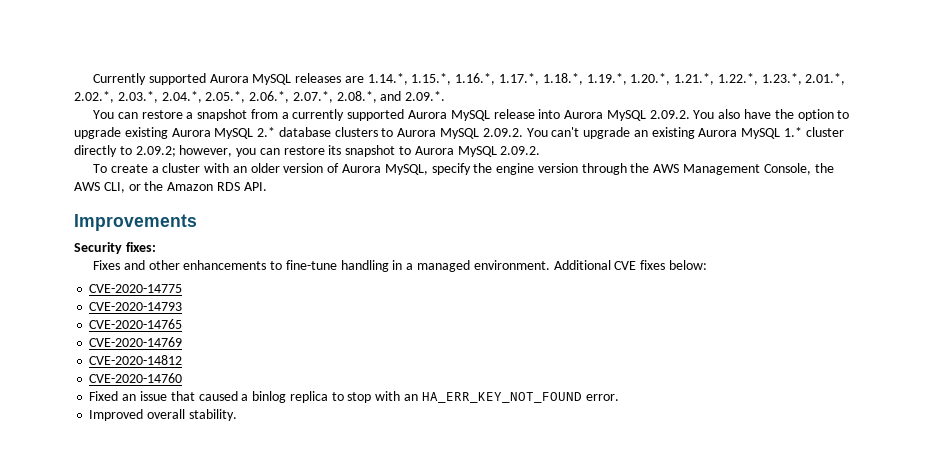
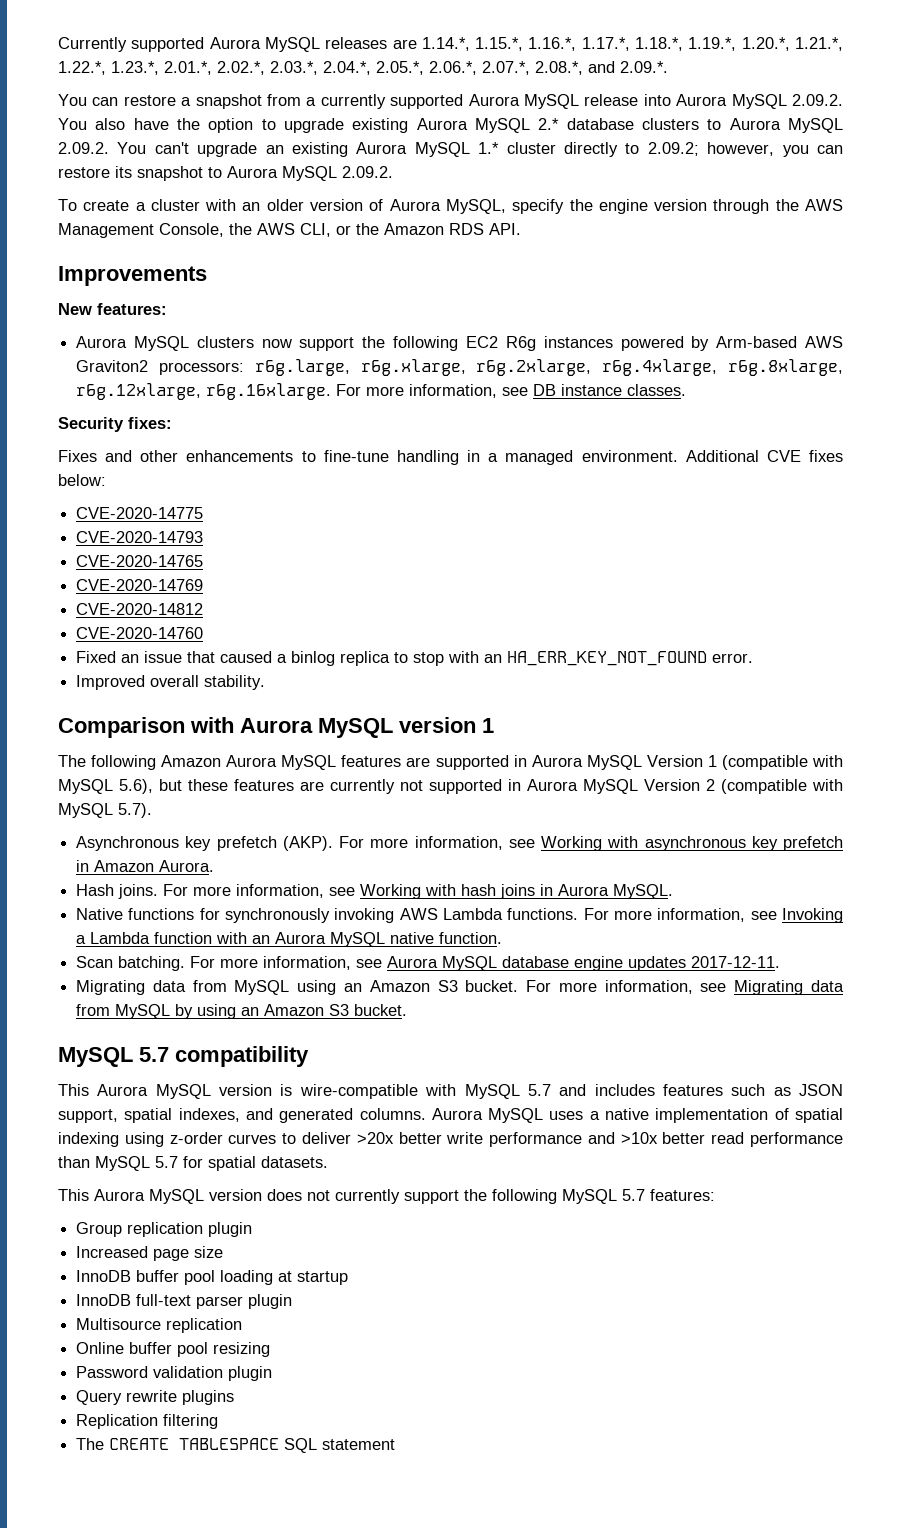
(197, 222) none -> [58,303,167,315] [76,336,844,351] [76,359,843,376] [76,383,687,400] // New features: // Aurora MySQL clusters now support the following EC2 R6g instances powered by Arm-based AWS Graviton2 processors: r6g.large, r6g.xlarge, r6g.2xlarge, r6g.4xlarge, r6g.8xlarge, r6g.12xlarge, r6g.16xlarge. For more information, see DB instance classes.
(237, 415) none -> [58,717,494,738] [58,755,843,770] [58,779,843,794] [58,803,152,818] [76,836,843,851] [76,860,215,872] [76,884,674,899] [76,908,843,923] [76,932,503,947] [76,956,781,971] [76,980,844,995] [76,1004,408,1019] [58,1046,309,1067] [58,1084,844,1099] [58,1108,843,1123] [58,1132,844,1147] [58,1156,328,1171] [58,1189,715,1204] [76,1222,253,1237] [76,1246,224,1261] [76,1270,349,1285] [76,1294,293,1309] [76,1318,243,1333] [76,1342,271,1357] [76,1366,273,1381] [76,1390,235,1405] [76,1414,219,1429] [76,1438,396,1453] // Comparison with Aurora MySQL version 1 // The following Amazon Aurora MySQL features are supported in Aurora MySQL Version 1 (compatible with MySQL 5.6), but these features are currently not supported in Aurora MySQL Version 2 (compatible with MySQL 5.7). // Asynchronous key prefetch (AKP). For more information, see Working with asynchronous key prefetch in Amazon Aurora. // Hash joins. For more information, see Working with hash joins in Aurora MySQL. // Native functions for synchronously invoking AWS Lambda functions. For more information, see Invoking a Lambda function with an Aurora MySQL native function. // Scan batching. For more information, see Aurora MySQL database engine updates 2017-12-11. // Migrating data from MySQL using an Amazon S3 bucket. For more information, see Migrating data from MySQL by using an Amazon S3 bucket. // MySQL 5.7 compatibility // This Aurora MySQL version is wire-compatible with MySQL 5.7 and includes features such as JSON support, spatial indexes, and generated columns. Aurora MySQL uses a native implementation of spatial indexing using z-order curves to deliver >20x better write performance and >10x better read performance than MySQL 5.7 for spatial datasets. // This Aurora MySQL version does not currently support the following MySQL 5.7 features: // Group replication plugin // Increased page size // InnoDB buffer pool loading at startup // InnoDB full-text parser plugin // Multisource replication // Online buffer pool resizing // Password validation plugin // Query rewrite plugins // Replication filtering // The CREATE TABLESPACE SQL statement

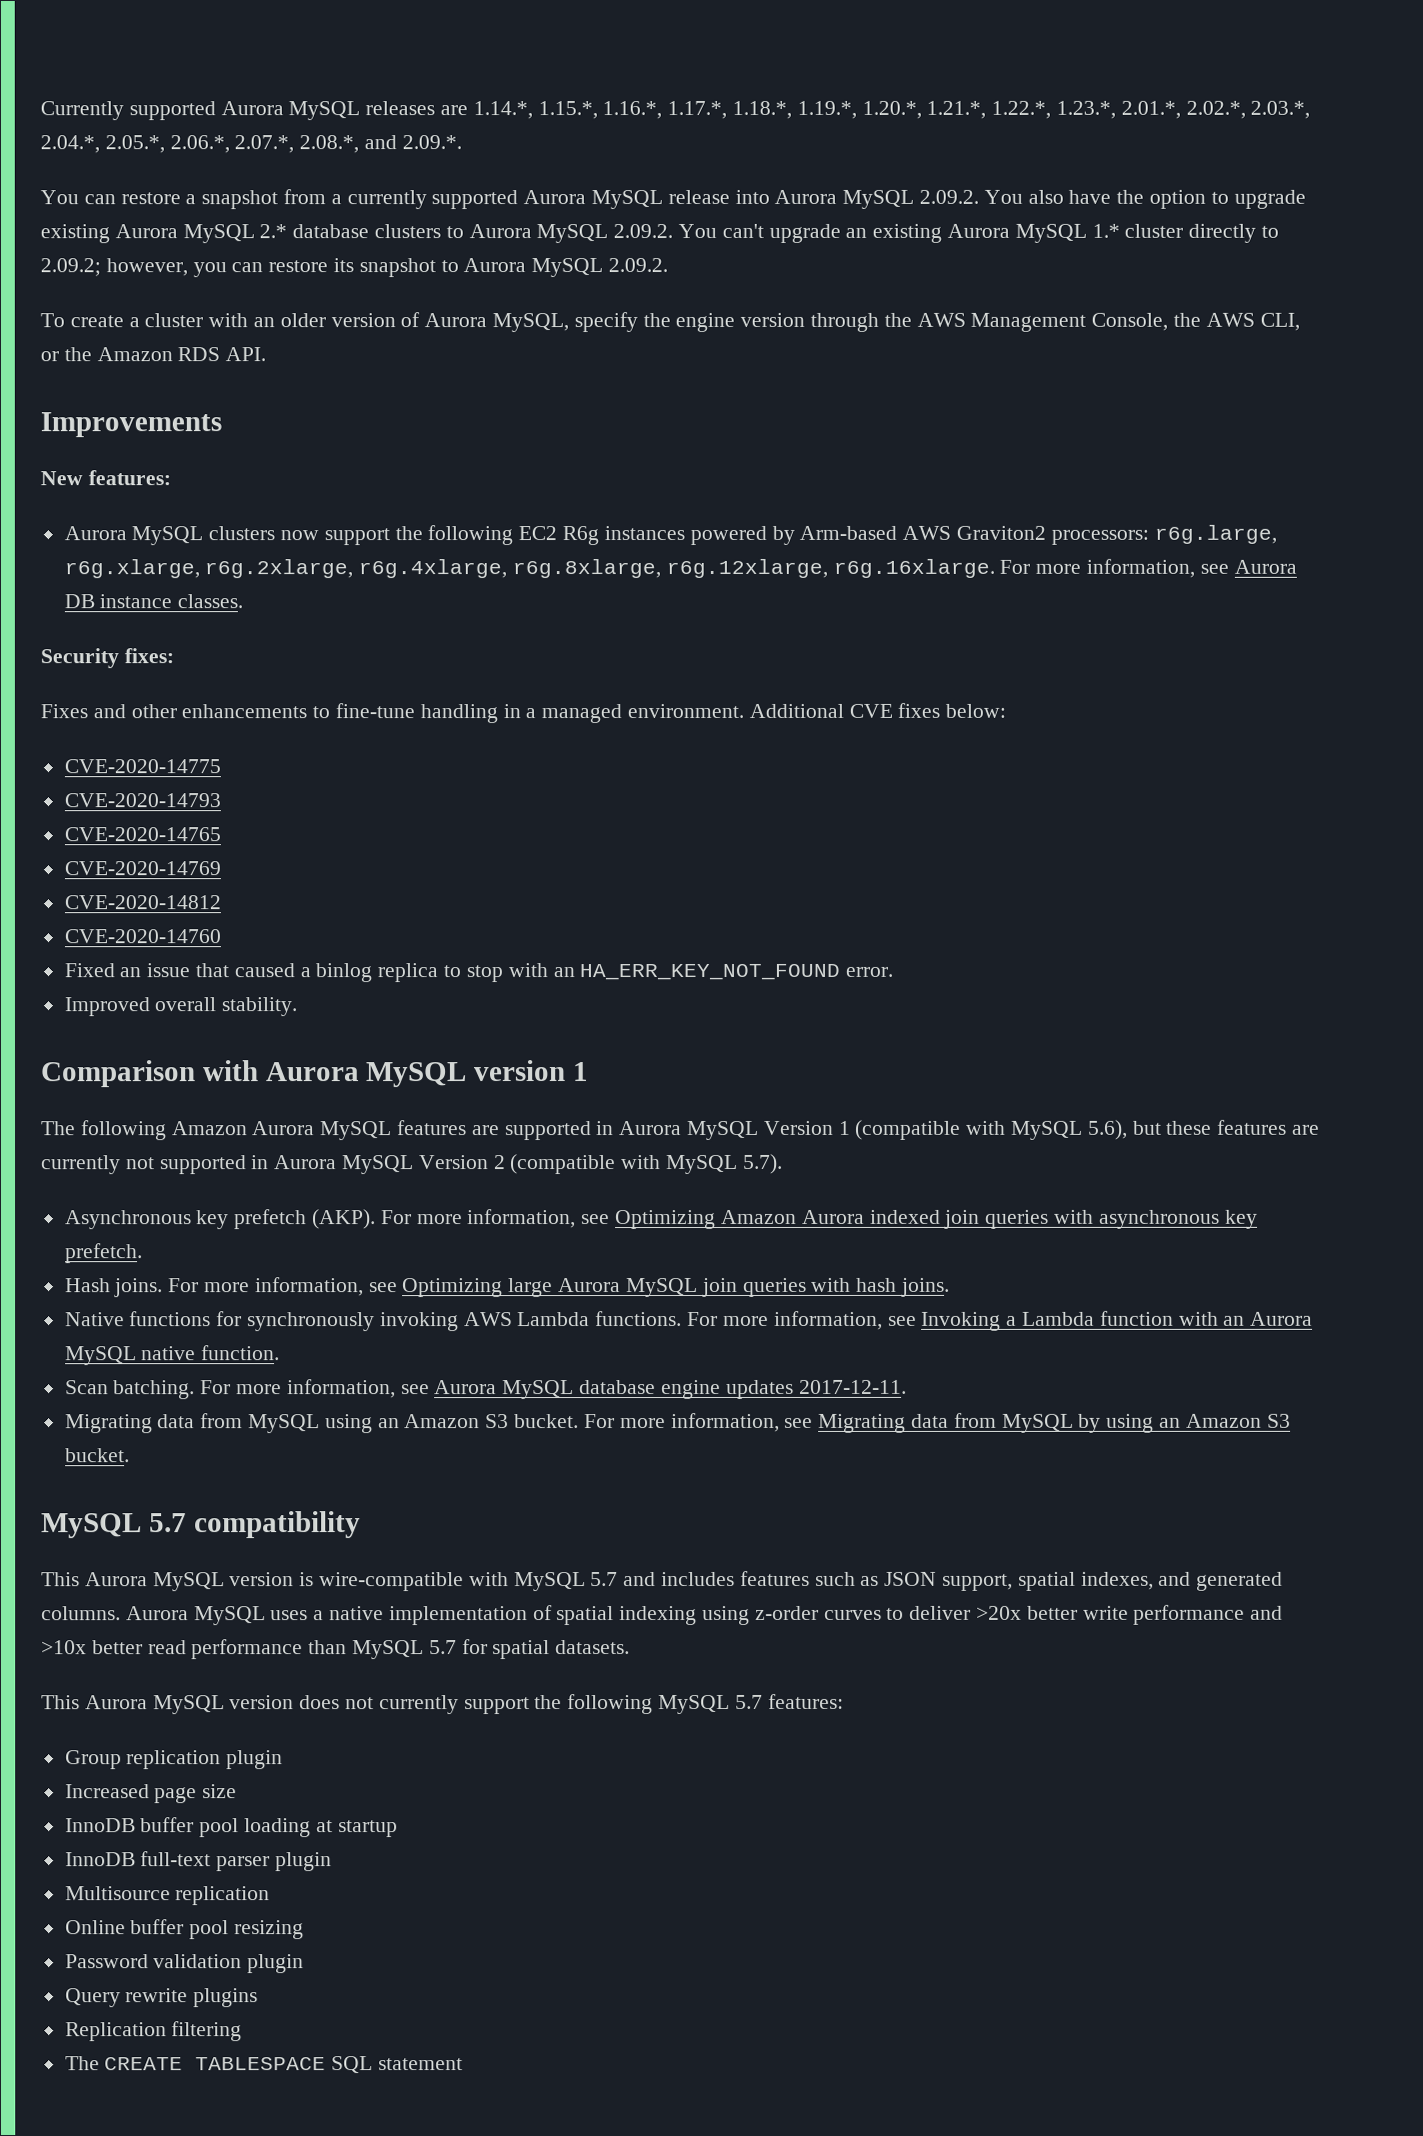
(529, 391) none -> [1233,559,1297,574] Aurora
[541,836,843,851] [76,860,215,872] Working with asynchronous key prefetch in Amazon Aurora. -> [615,1209,1258,1230] [64,1243,143,1264] Optimizing Amazon Aurora indexed join queries with asynchronous key prefetch.
[360,884,674,899] Working with hash joins in Aurora MySQL. -> [402,1277,950,1298] Optimizing large Aurora MySQL join queries with hash joins.

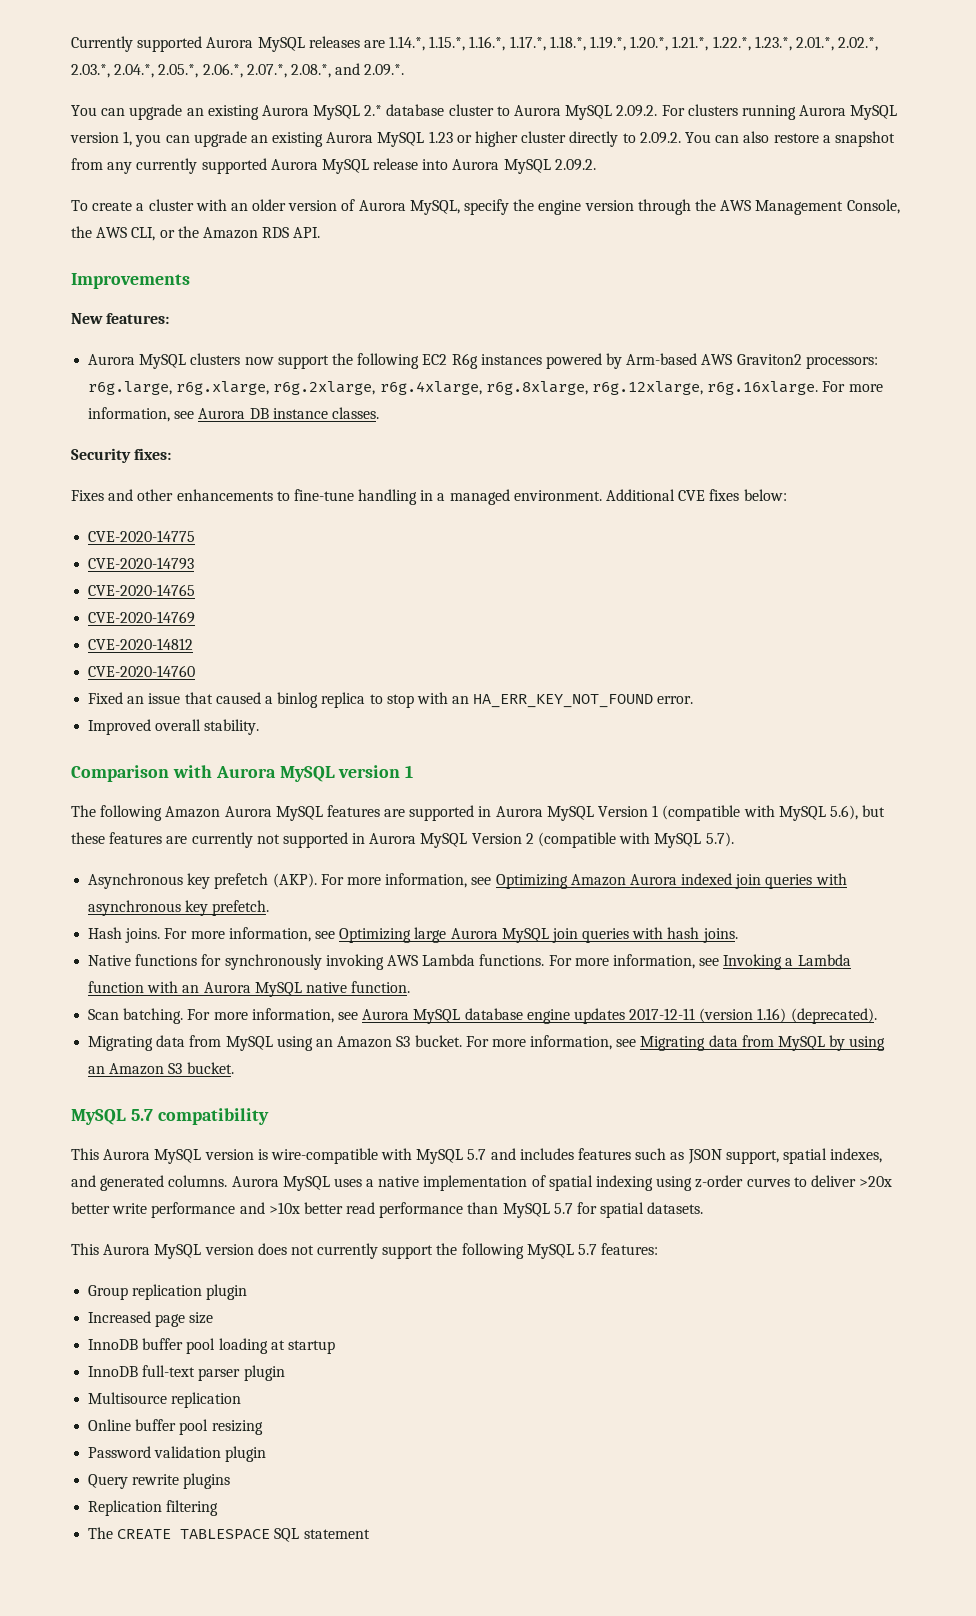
(116, 199) none -> [129,104,898,120] [70,131,770,147] upgrade an existing Aurora MySQL 2.* database cluster to Aurora MySQL 2.09.2. For clusters running Aurora MySQL version 1, you can upgrade an existing Aurora MySQL 1.23 or higher cluster directly to 2.09.2. You can also
[330,194,342,205] a -> [107,162,133,174] any
[983,189,1306,209] [40,223,1280,244] [40,258,669,278] You also have the option to upgrade existing Aurora MySQL 2.* database clusters to Aurora MySQL 2.09.2. You can't upgrade an existing Aurora MySQL 1.* cluster directly to 2.09.2; however, you can restore its snapshot to Aurora MySQL 2.09.2. -> (596, 165) none
[798,1379,907,1394] 2017-12-11. -> [629,1008,877,1024] 2017-12-11 (version 1.16) (deprecated).

